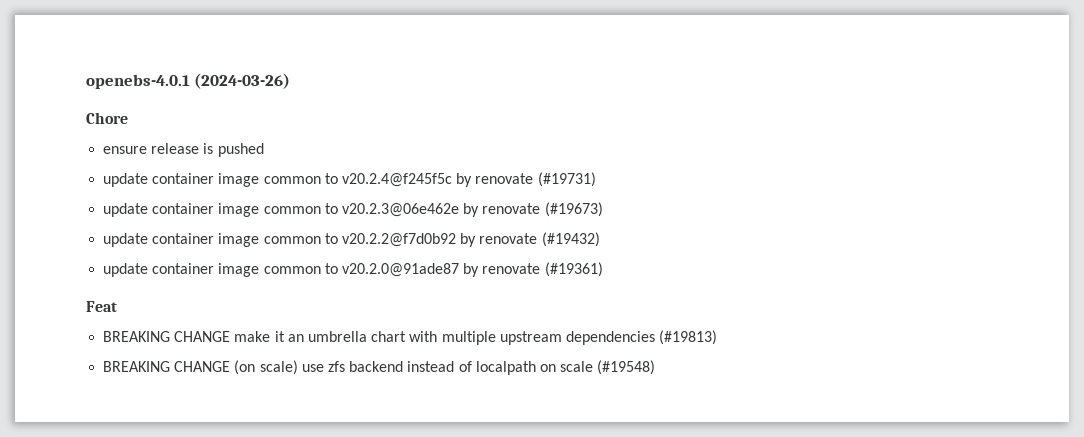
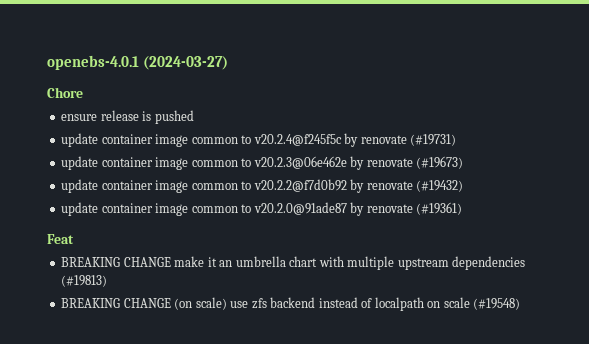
[194,73,291,89] (2024-03-26) -> [142,56,228,70] (2024-03-27)

